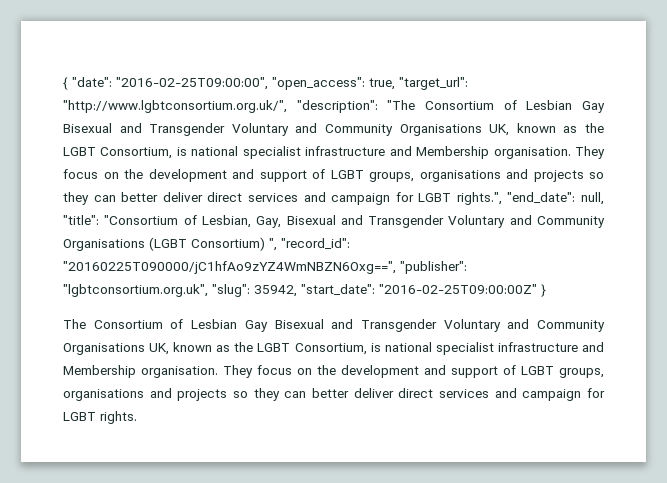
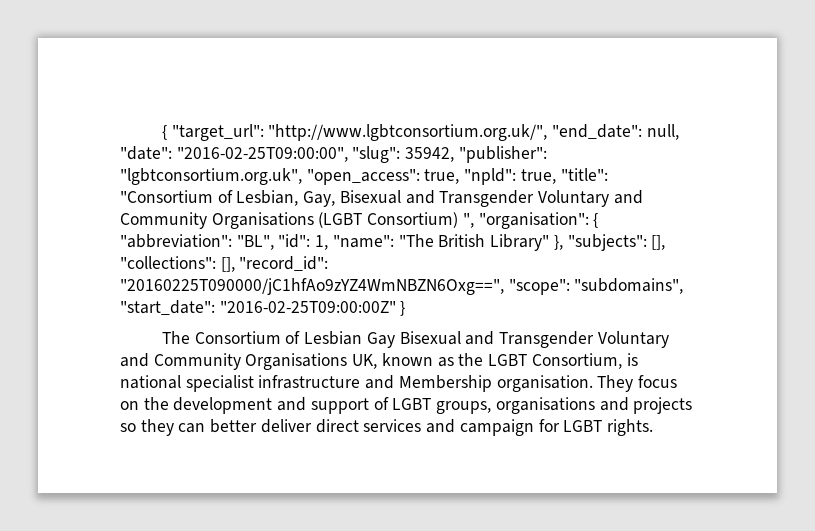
[63,77,468,90] [63,100,605,113] [63,123,605,136] [63,146,606,159] [63,169,604,182] [63,192,604,205] { "date": "2016-02-25T09:00:00", "open_access": true, "target_url": "http://www.lgbtconsortium.org.uk/", "description": "The Consortium of Lesbian Gay Bisexual and Transgender Voluntary and Community Organisations UK, known as the LGBT Consortium, is national specialist infrastructure and Membership organisation. They focus on the development and support of LGBT groups, organisations and projects so they can better deliver direct services and campaign for LGBT rights.", "end_date": null, -> [162,124,679,141] [120,146,547,163] [120,168,556,185] { "target_url": "http://www.lgbtconsortium.org.uk/", "end_date": null, "date": "2016-02-25T09:00:00", "slug": 35942, "publisher": "lgbtconsortium.org.uk", "open_access": true, "npld": true,
[281,238,350,249] [63,261,467,274] [63,284,297,297] "record_id": "20160225T090000/jC1hfAo9zYZ4WmNBZN6Oxg==", "publisher": "lgbtconsortium.org.uk", "slug": 35942, -> [478,212,599,229] [120,234,666,251] [120,256,329,272] [120,278,684,295] "organisation": { "abbreviation": "BL", "id": 1, "name": "The British Library" }, "subjects": [], "collections": [], "record_id": "20160225T090000/jC1hfAo9zYZ4WmNBZN6Oxg==", "scope": "subdomains",

